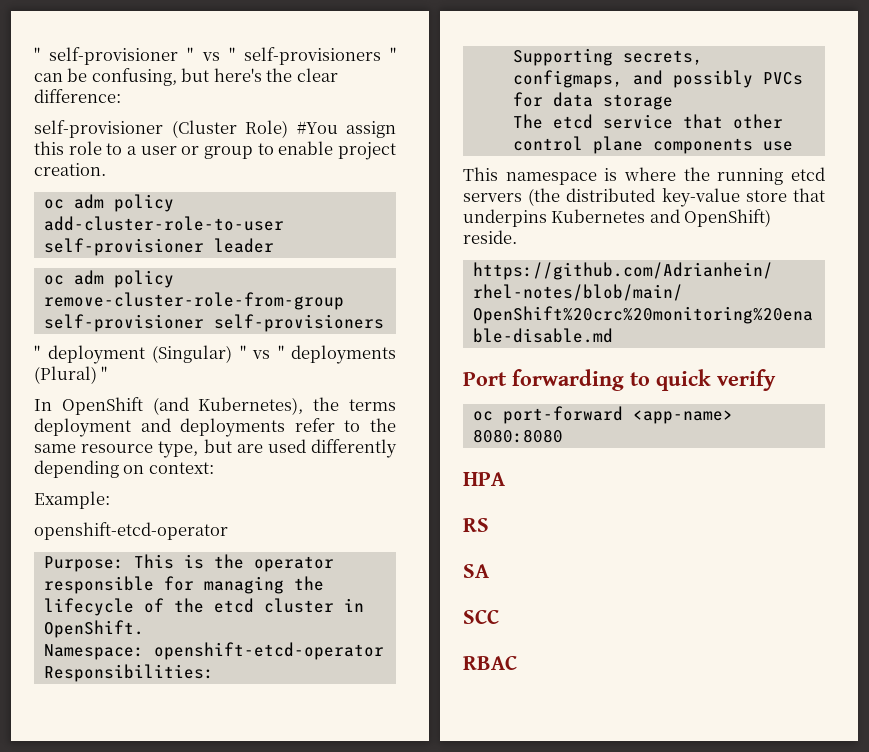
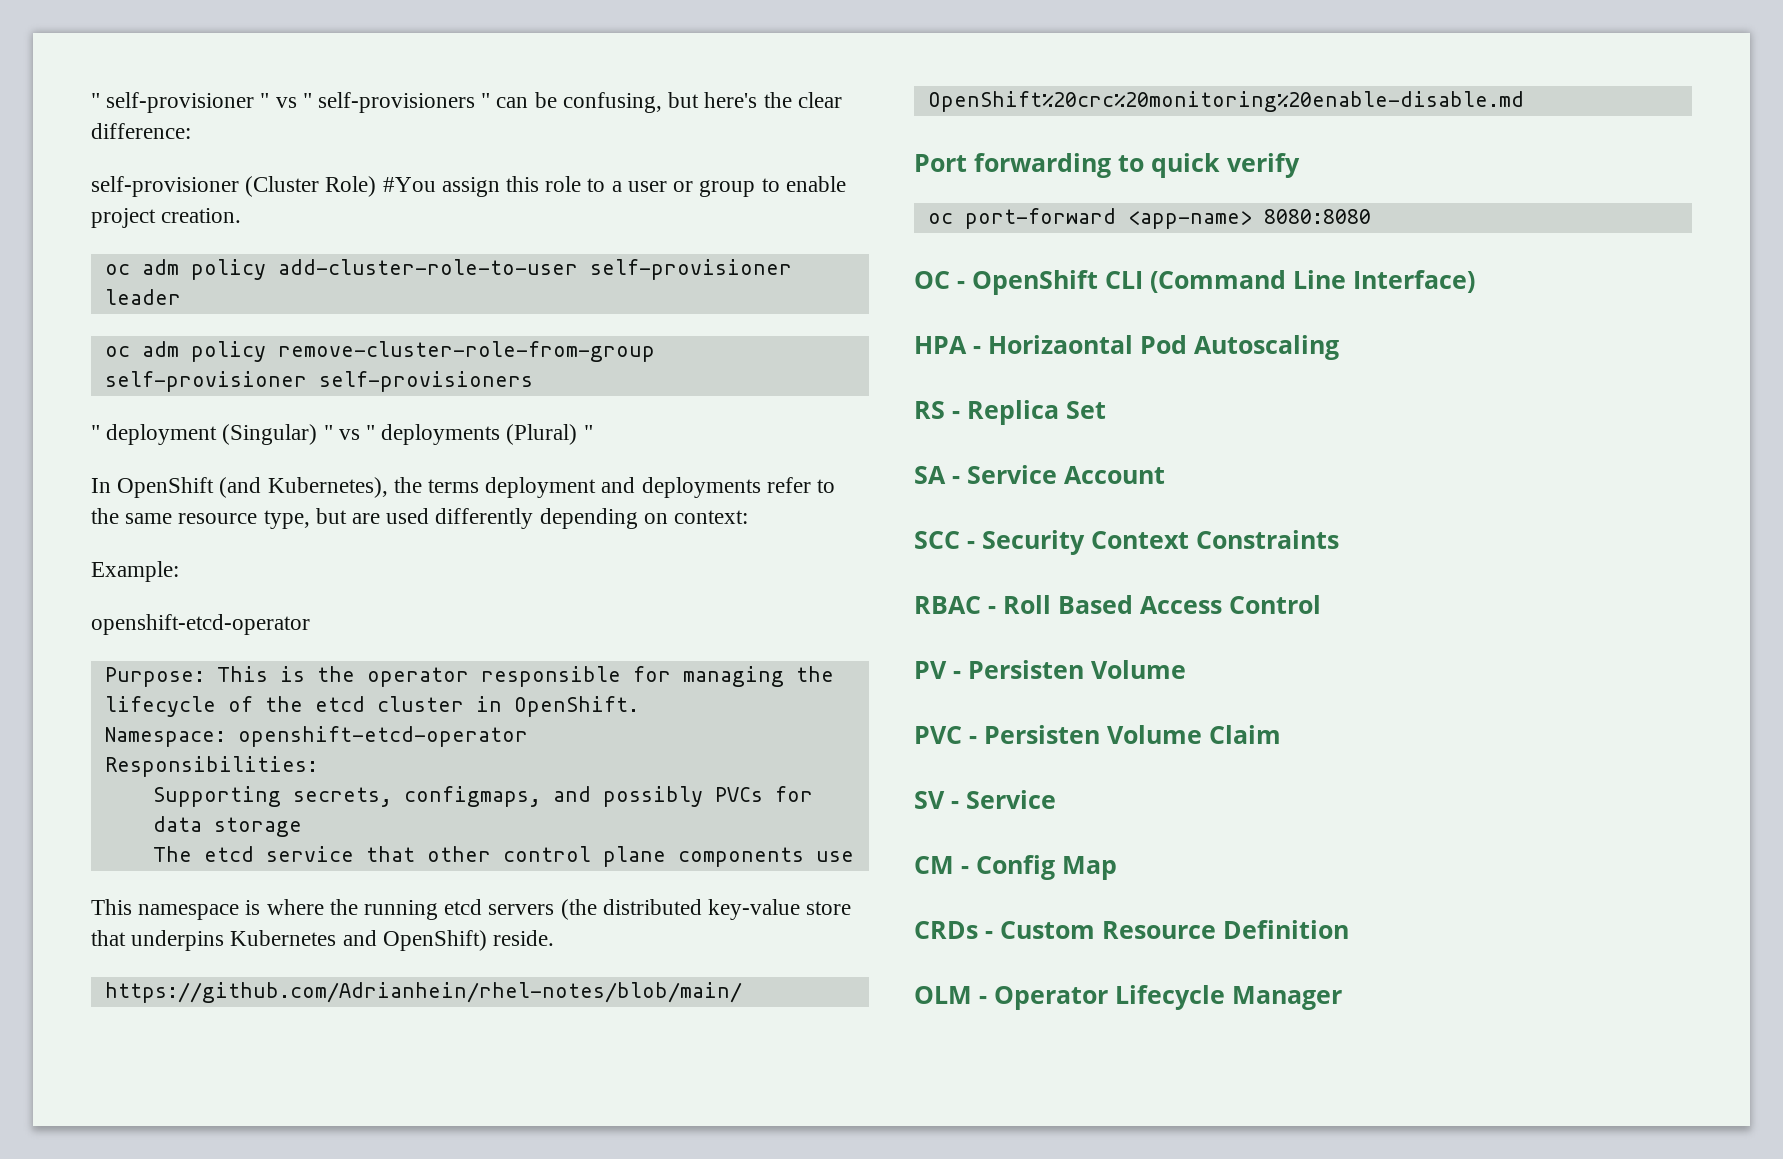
[463,472,505,486] [463,518,489,532] [463,564,489,578] [463,609,499,624] [463,655,517,670] HPA // RS // SA // SCC // RBAC -> [914,270,1475,295] [914,335,1339,360] [914,400,1106,425] [914,465,1165,484] [914,530,1339,555] [914,595,1321,614] [914,660,1186,679] [914,725,1281,744] [914,790,1056,809] [914,855,1117,880] [914,920,1349,939] [914,985,1342,1010] OC - OpenShift CLI (Command Line Interface) // HPA - Horizaontal Pod Autoscaling // RS - Replica Set // SA - Service Account // SCC - Security Context Constraints // RBAC - Roll Based Access Control // PV - Persisten Volume // PVC - Persisten Volume Claim // SV - Service // CM - Config Map // CRDs - Custom Resource Definition // OLM - Operator Lifecycle Manager

